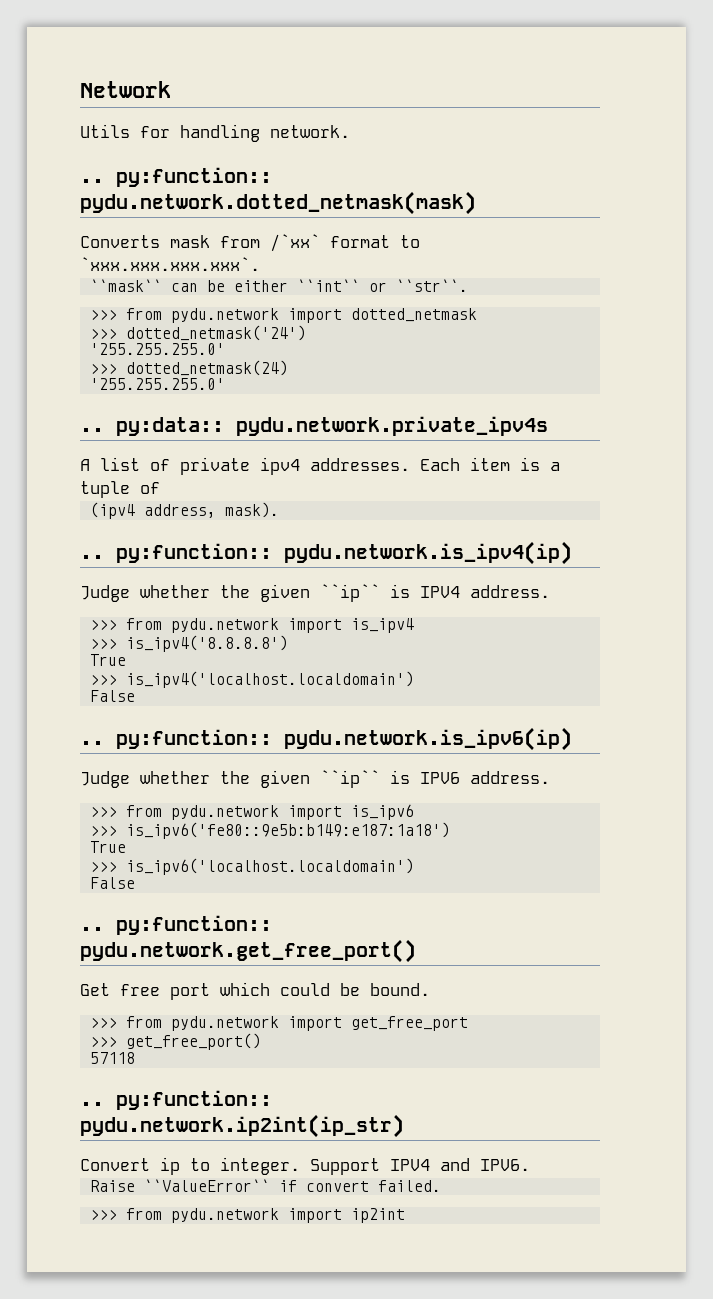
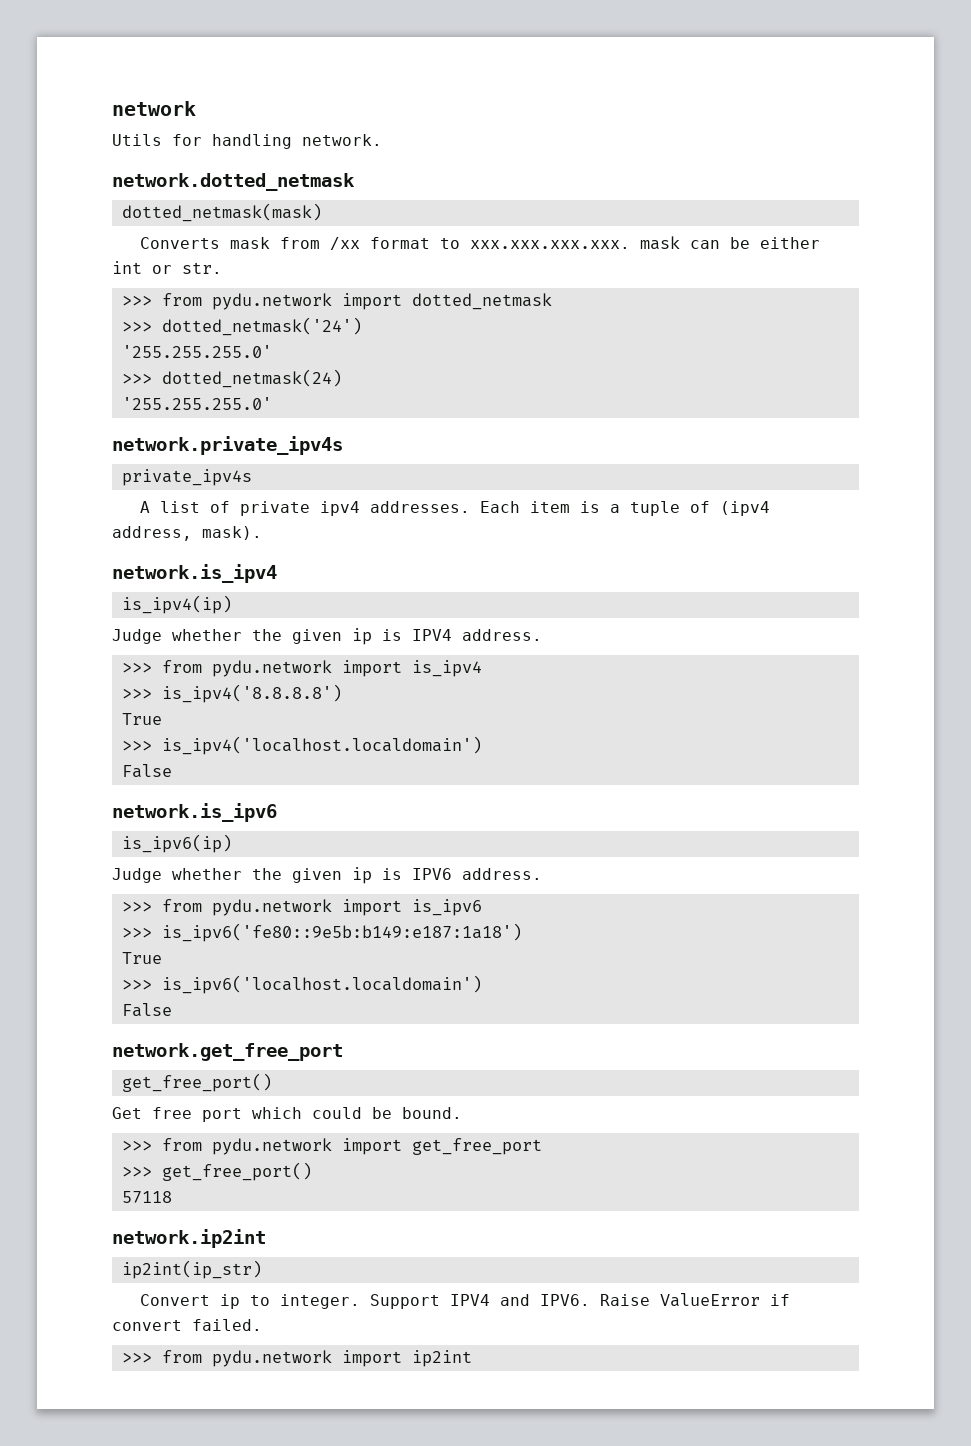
[80,81,171,98] Network -> [112,101,196,116] network
[80,167,272,187] [80,191,476,215] .. py:function:: pydu.network.dotted_netmask(mask) -> [112,173,355,191] [121,203,322,222] network.dotted_netmask // dotted_netmask(mask)
[270,234,320,252] /`xx` -> [330,237,361,250] /xx
[80,257,260,271] [90,279,163,292] `xxx.xxx.xxx.xxx`. // ``mask`` -> [470,236,681,250] xxx.xxx.xxx.xxx. mask
[297,279,469,292] ``int`` or ``str``. -> [112,261,222,274] int or str.
[80,416,548,436] .. py:data:: pydu.network.private_ipv4s -> [112,436,343,455] [121,469,252,486] network.private_ipv4s // private_ipv4s
(160, 488) // -> (711, 507) none
[80,541,572,565] [80,584,380,602] .. py:function:: pydu.network.is_ipv4(ip) // Judge whether the given ``ip`` -> [112,564,277,583] [121,595,232,614] [112,628,372,645] network.is_ipv4 // is_ipv4(ip) // Judge whether the given ip
[80,727,572,751] [80,770,380,788] .. py:function:: pydu.network.is_ipv6(ip) // Judge whether the given ``ip`` -> [112,803,277,822] [121,834,232,853] [112,867,372,884] network.is_ipv6 // is_ipv6(ip) // Judge whether the given ip
[80,915,272,935] [80,939,416,963] .. py:function:: pydu.network.get_free_port() -> [112,1043,343,1061] [121,1073,272,1092] network.get_free_port // get_free_port()
[80,1090,272,1110] [80,1114,404,1138] .. py:function:: pydu.network.ip2int(ip_str) -> [112,1229,266,1248] [121,1260,262,1279] network.ip2int // ip2int(ip_str)
[90,1179,271,1192] // Raise ``ValueError`` -> [600,1293,761,1307] Raise ValueError

